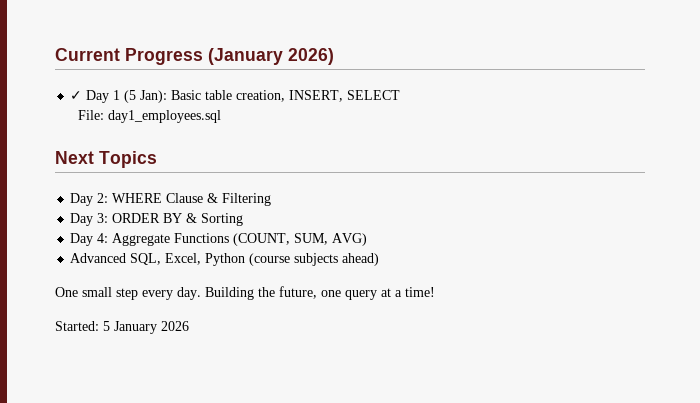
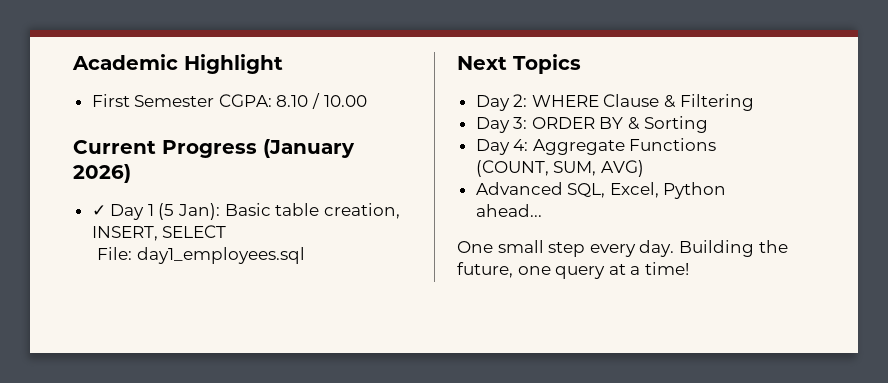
(55, 54) none -> [72,54,283,74] [91,93,367,109] Academic Highlight // First Semester CGPA: 8.10 / 10.00 //
[249,253,380,266] (course subjects ahead) -> [475,204,542,217] ahead...
[55,321,189,334] // Started: 5 January 2026 -> (689, 268) none

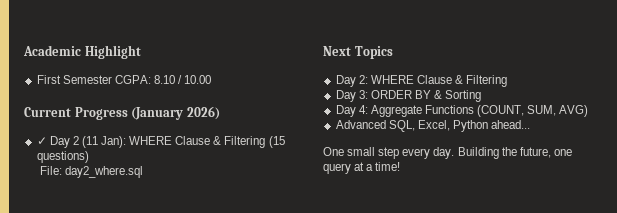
[147,203,400,220] [91,225,227,241] 1 (5 Jan): Basic table creation, INSERT, SELECT -> [72,136,285,148] [36,151,89,163] 2 (11 Jan): WHERE Clause & Filtering (15 questions)
[136,247,305,264] day1_employees.sql -> [65,166,144,178] day2_where.sql

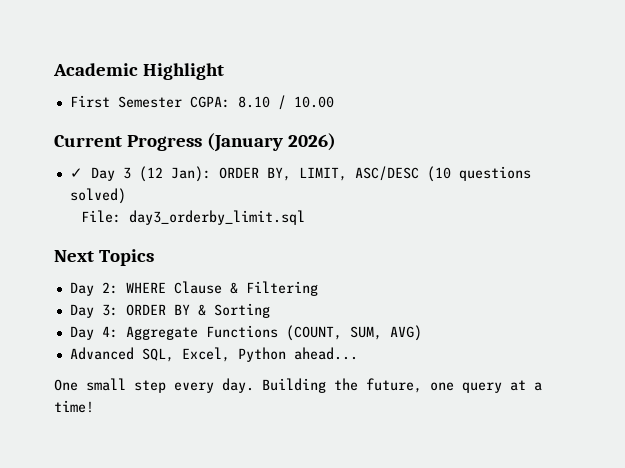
[72,136,285,148] [36,151,89,163] 2 (11 Jan): WHERE Clause & Filtering (15 questions) -> [122,166,531,182] [69,188,126,204] 3 (12 Jan): ORDER BY, LIMIT, ASC/DESC (10 questions solved)
[65,166,144,178] day2_where.sql -> [128,210,305,225] day3_orderby_limit.sql

